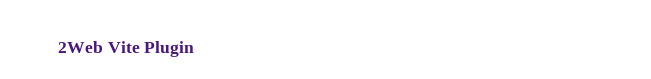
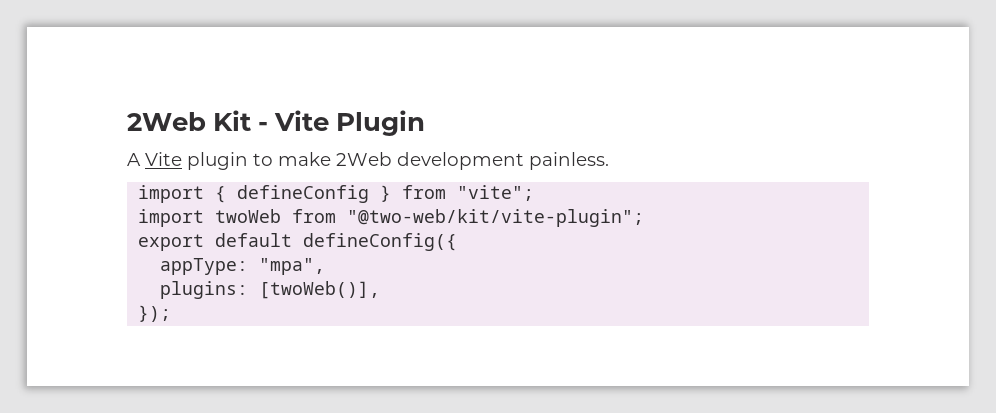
[58,41,103,53] 2Web -> [127,110,269,131] 2Web Kit -
(195, 49) none -> [127,152,609,170] [138,185,535,203] [138,209,645,227] [138,233,458,251] [160,258,326,275] [160,281,381,299] [138,305,172,322] // A Vite plugin to make 2Web development painless. // import { defineConfig } from "vite"; // import twoWeb from "@two-web/kit/vite-plugin"; // export default defineConfig({ // appType: "mpa", // plugins: [twoWeb()], // });

